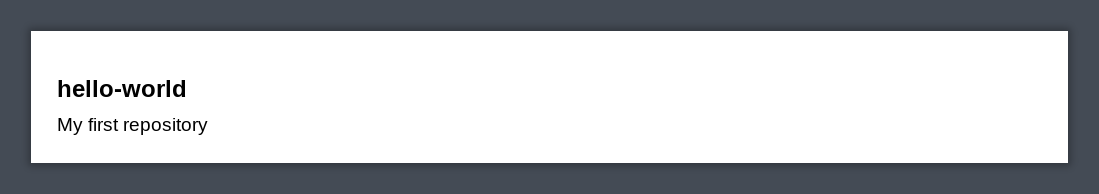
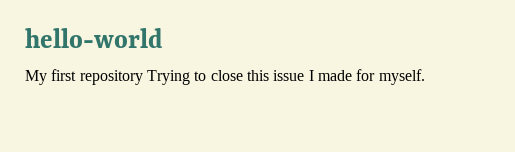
(209, 126) none -> [146,69,425,85] Trying to close this issue I made for myself.

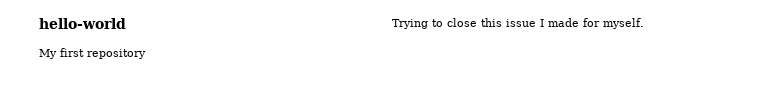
(143, 77) none -> (146, 54) //

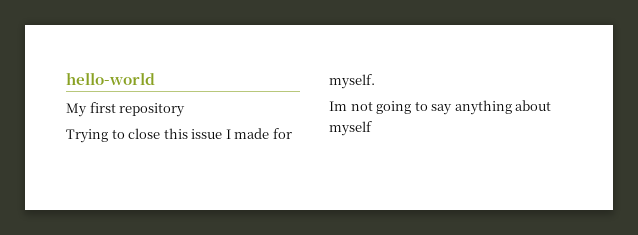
(644, 23) none -> [329,100,552,115] [329,121,372,136] // Im not going to say anything about myself

